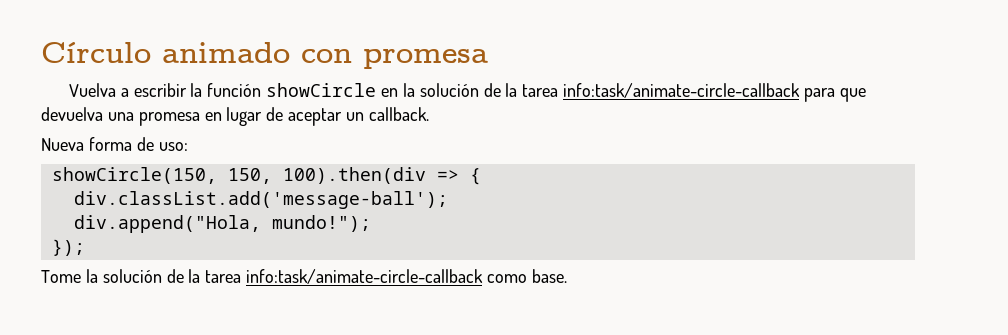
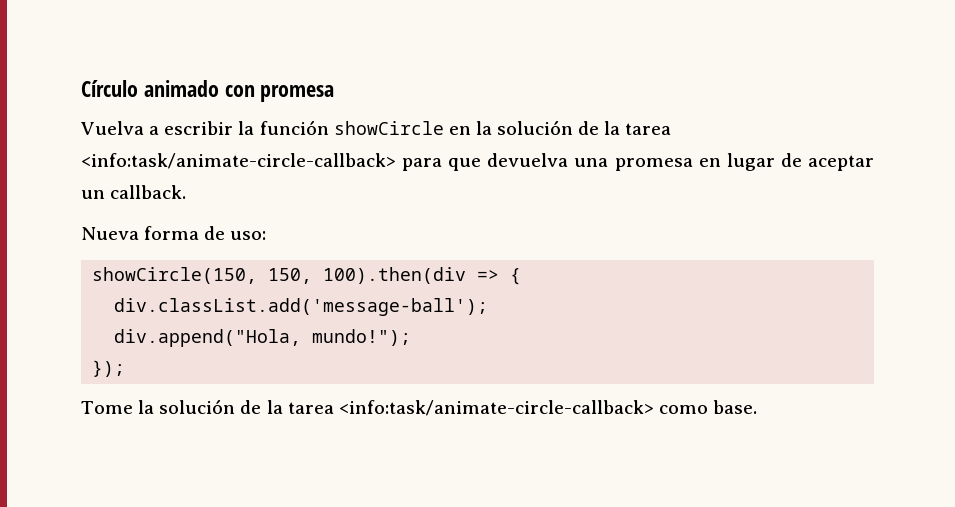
[563,83,801,98] info:task/animate-circle-callback -> [81,153,396,169] <info:task/animate-circle-callback>
[246,269,484,284] info:task/animate-circle-callback -> [338,400,654,416] <info:task/animate-circle-callback>

